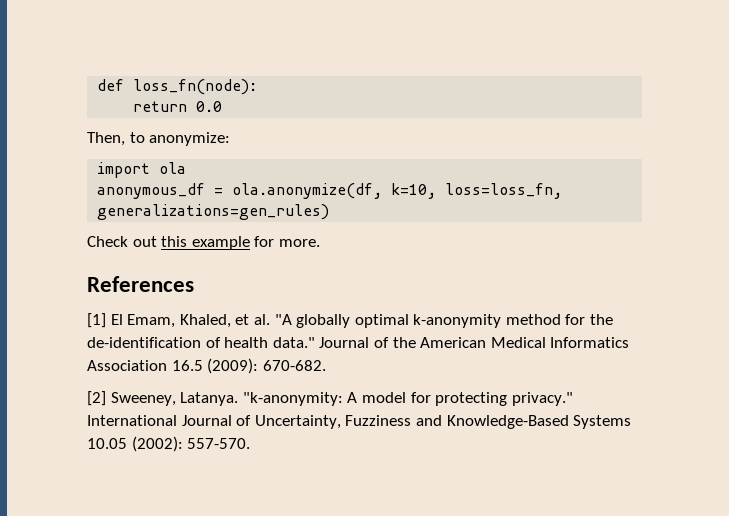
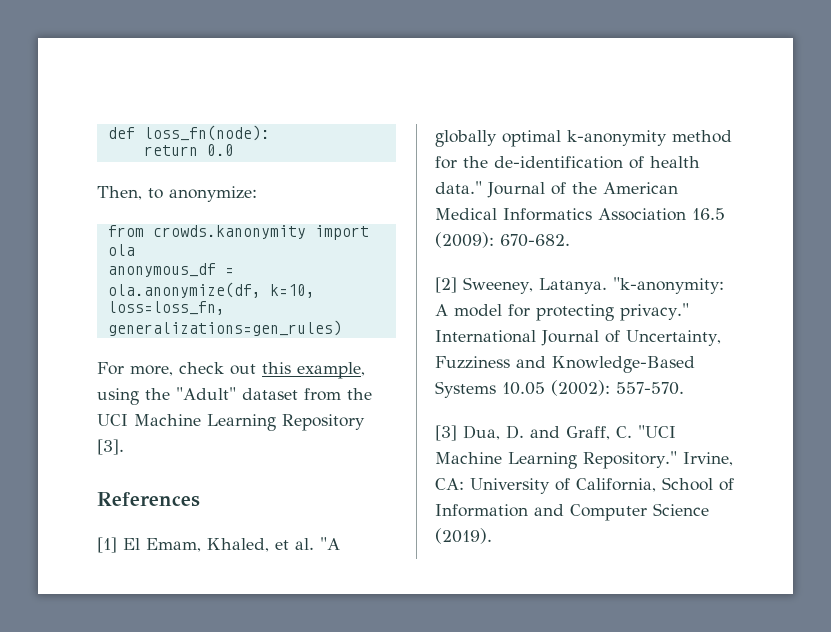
(231, 139) none -> [107,225,306,239] from crowds.kanonymity
[87,236,320,250] Check out this example for more. -> [97,362,365,379] [97,387,372,405] [97,414,365,431] [97,439,124,455] For more, check out this example, using the "Adult" dataset from the UCI Machine Learning Repository [3].
(251, 443) none -> [435,425,676,441] [435,451,733,469] [435,477,734,494] [435,503,709,521] [435,528,492,544] // [3] Dua, D. and Graff, C. "UCI Machine Learning Repository." Irvine, CA: University of California, School of Information and Computer Science (2019).

